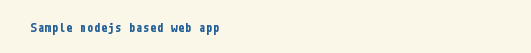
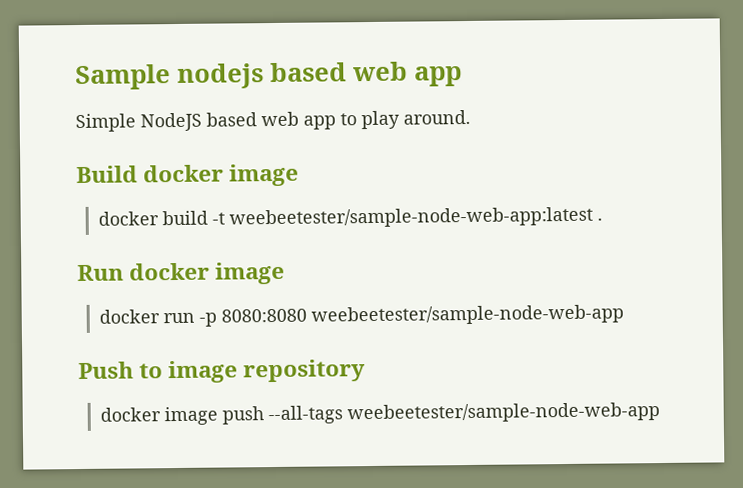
(219, 30) none -> [75,109,471,133] [76,163,300,187] [97,206,603,229] [77,261,286,285] [98,304,624,327] [78,359,367,384] [99,402,660,426] // Simple NodeJS based web app to play around. // Build docker image // docker build -t weebeetester/sample-node-web-app:latest . // Run docker image // docker run -p 8080:8080 weebeetester/sample-node-web-app // Push to image repository // docker image push --all-tags weebeetester/sample-node-web-app

